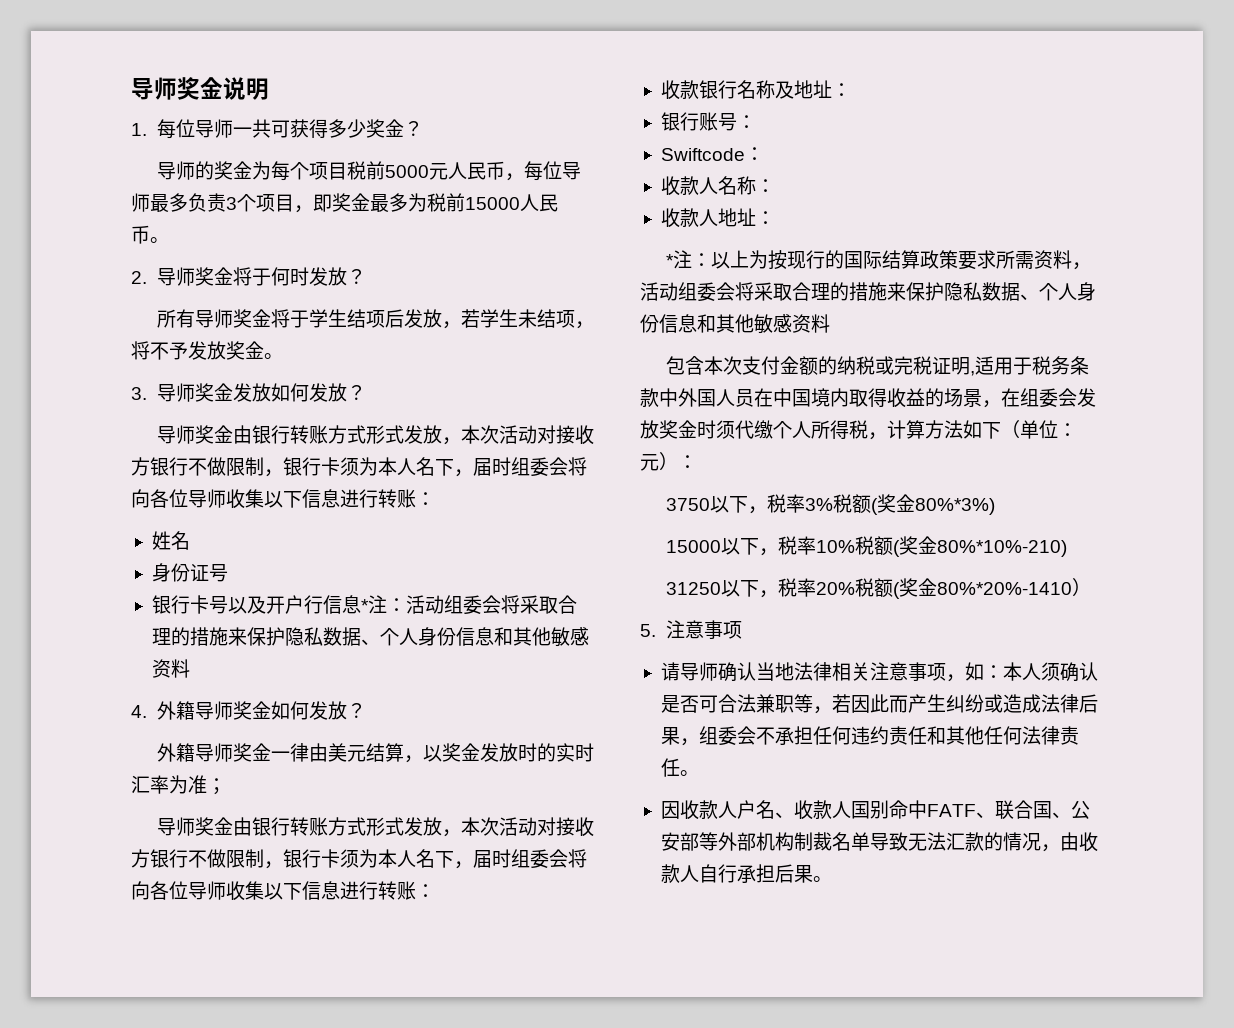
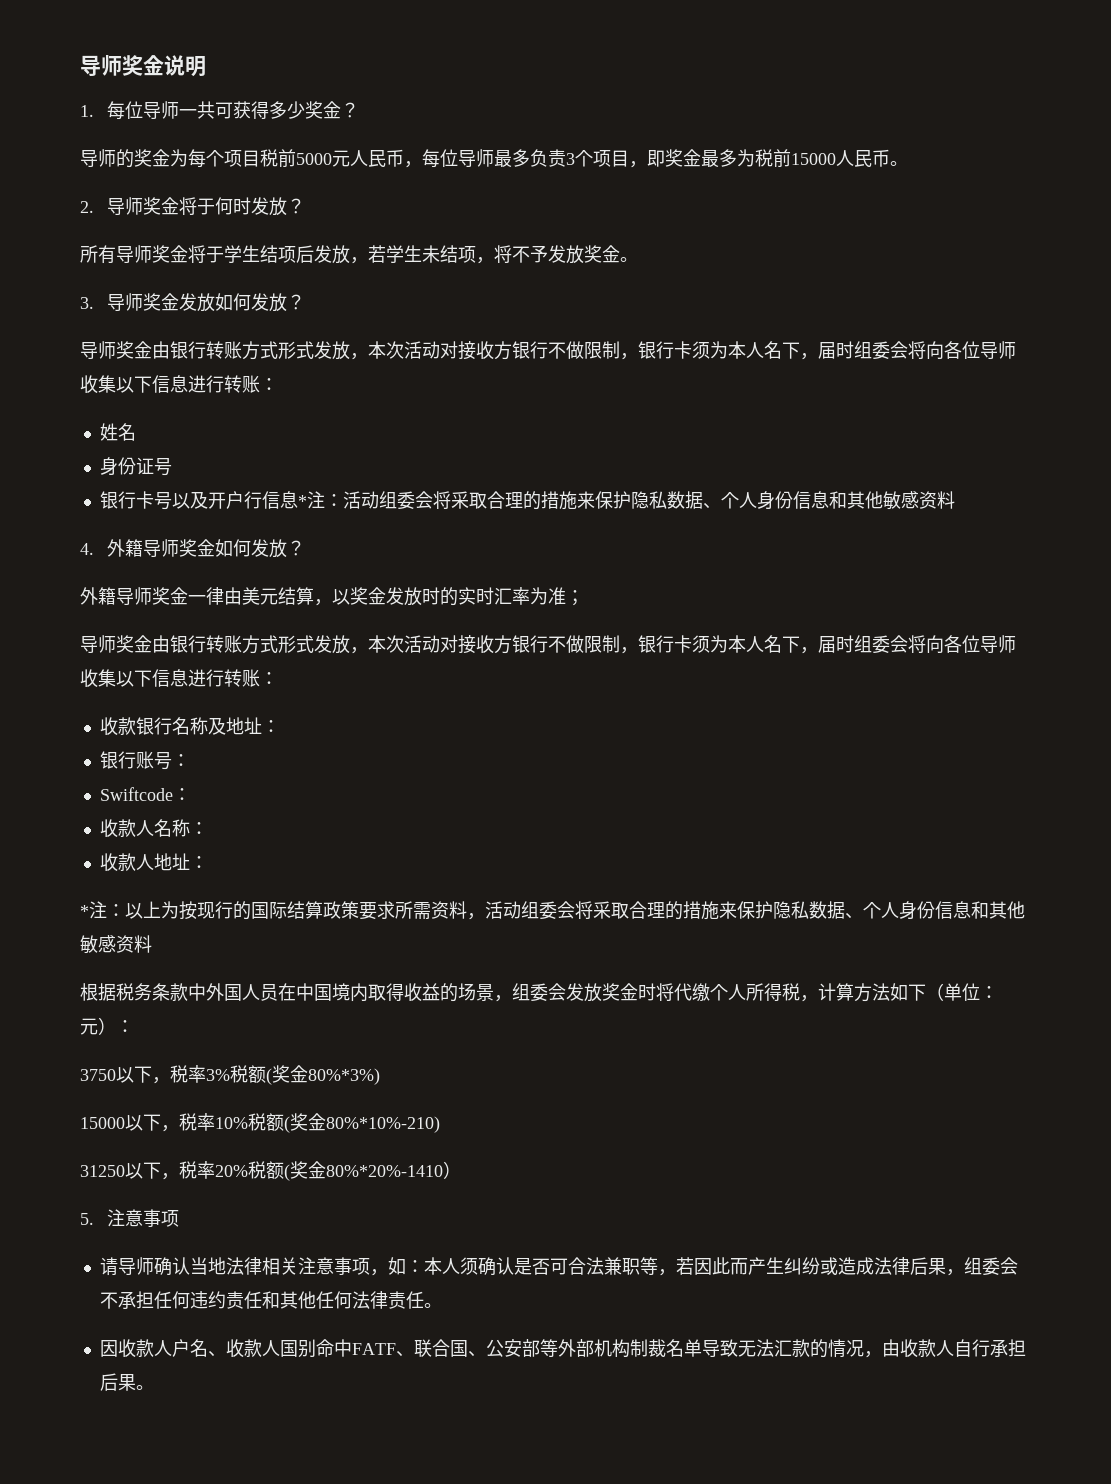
[665,356,1032,376] 包含本次支付金额的纳税或完税证明,适用于 -> [80,983,116,1001] 根据
[1001,388,1020,407] 在 -> (512, 998) none
[716,420,735,439] 须 -> [656,983,674,1001] 将

